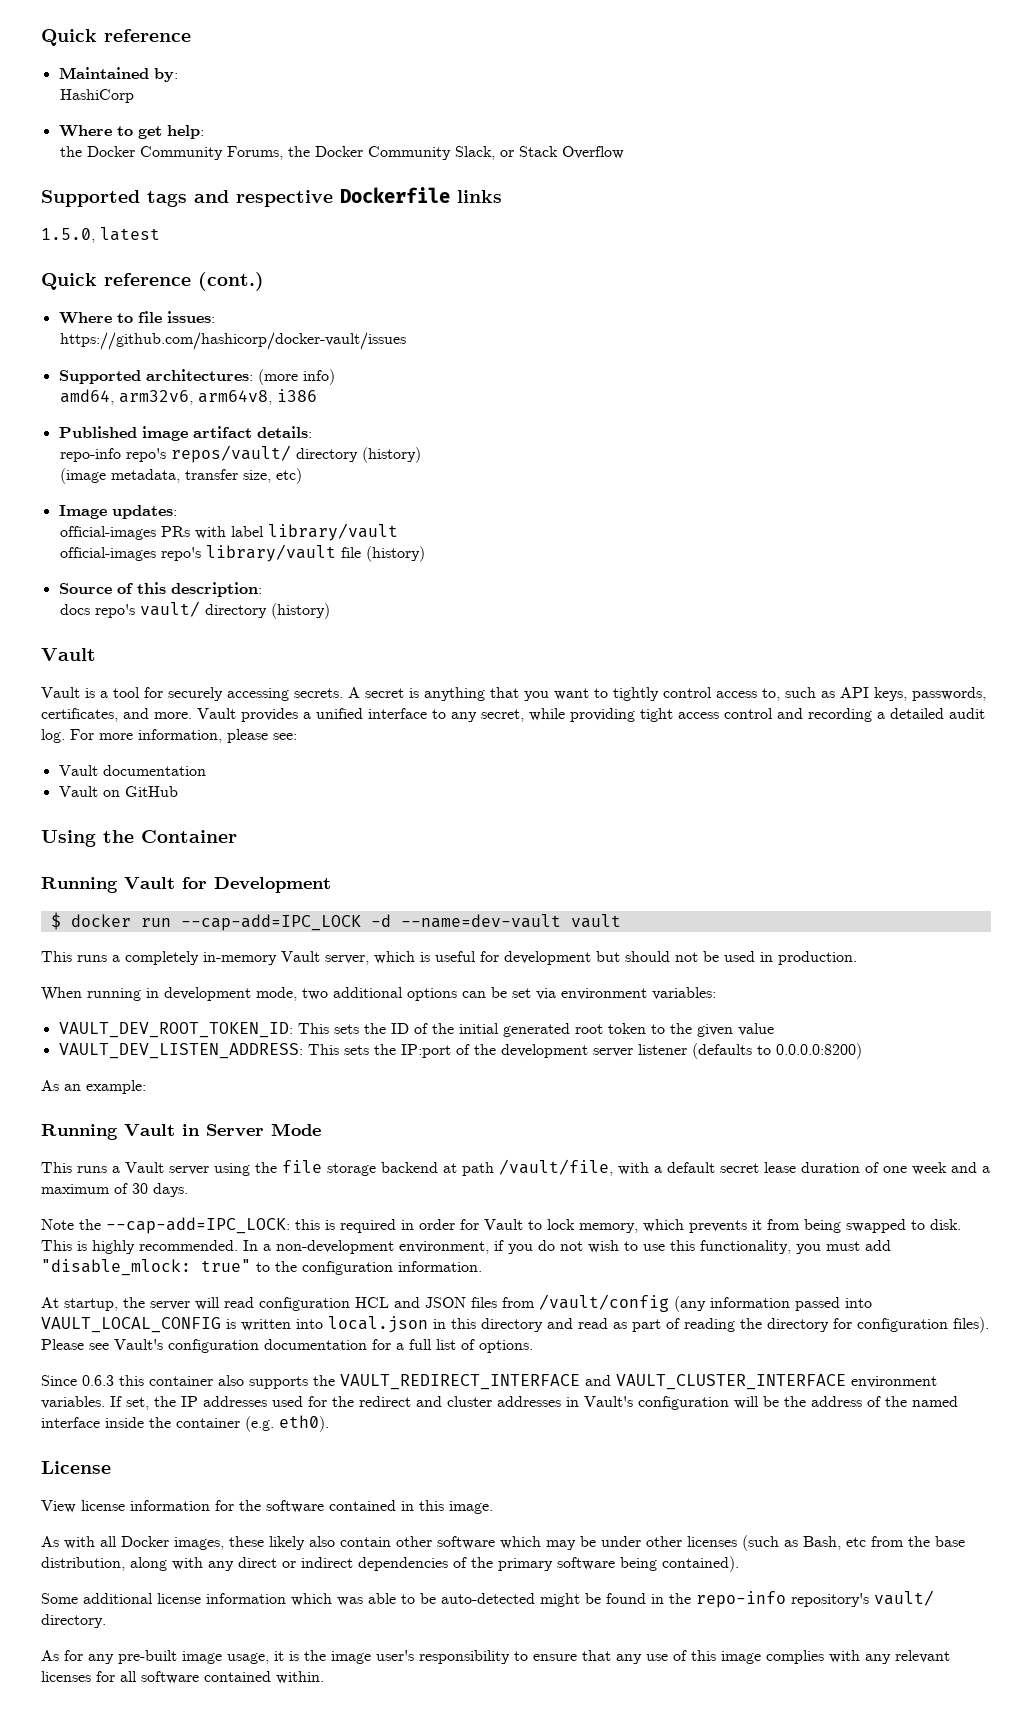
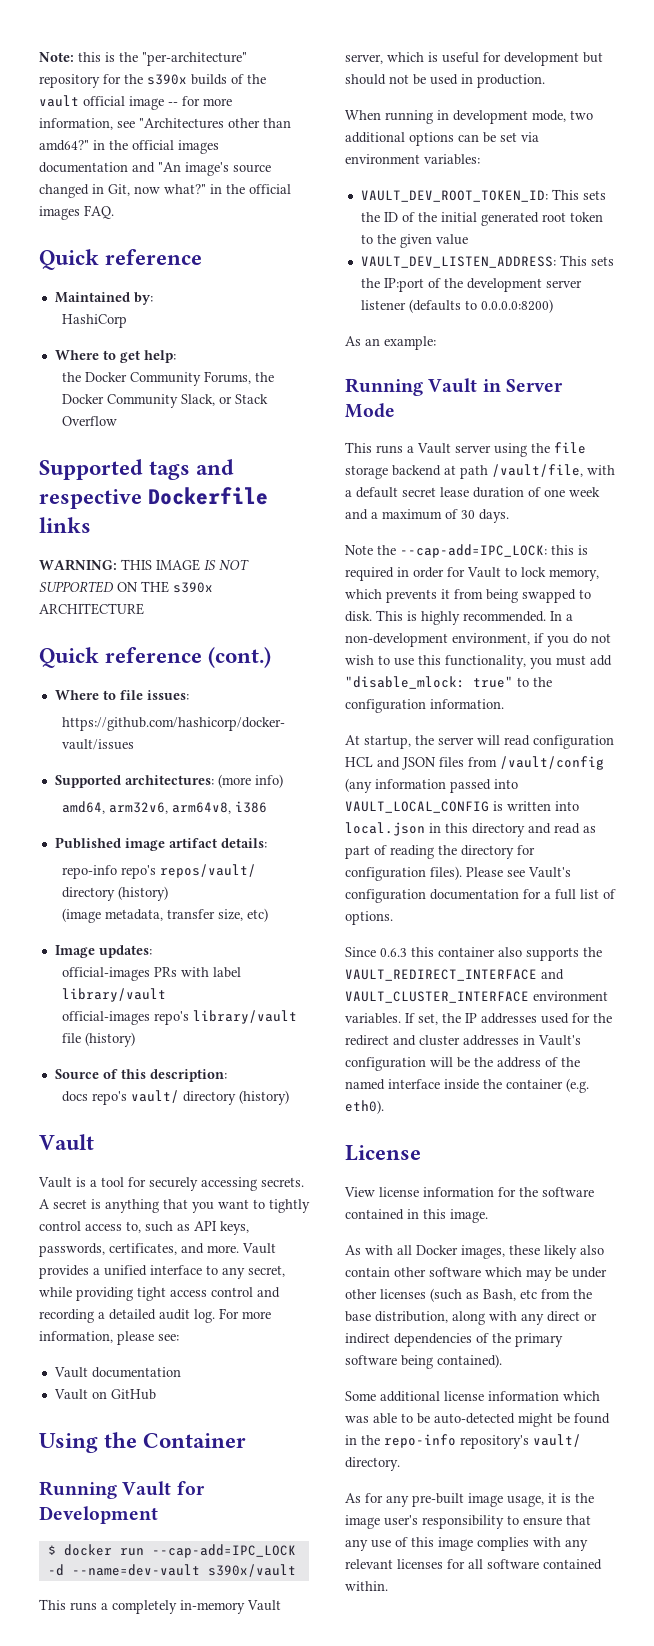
(41, 37) none -> [39,52,247,66] [39,74,266,88] [39,95,232,110] [39,118,291,130] [39,140,219,154] [39,162,271,176] [39,184,291,198] [39,205,114,220] Note: this is the "per-architecture" repository for the s390x builds of the vault official image -- for more information, see "Architectures other than amd64?" in the official images documentation and "An image's source changed in Git, now what?" in the official images FAQ. //
[41,227,160,243] 1.5.0, latest -> [39,559,249,571] [39,581,213,593] [39,603,144,615] WARNING: THIS IMAGE IS NOT SUPPORTED ON THE s390x ARCHITECTURE
[570,914,621,928] vault -> [207,1564,296,1577] s390x/vault

